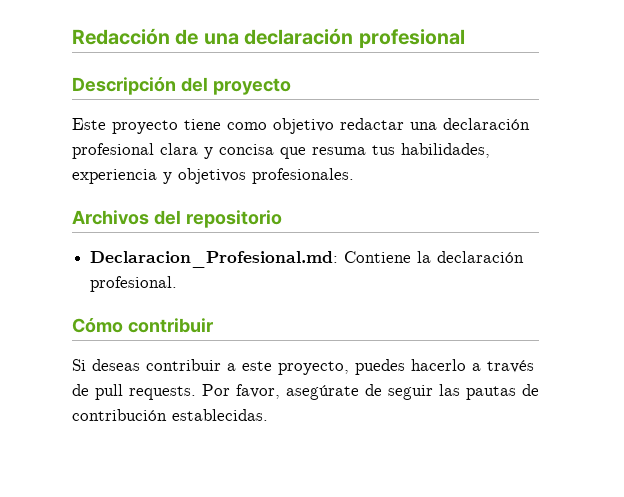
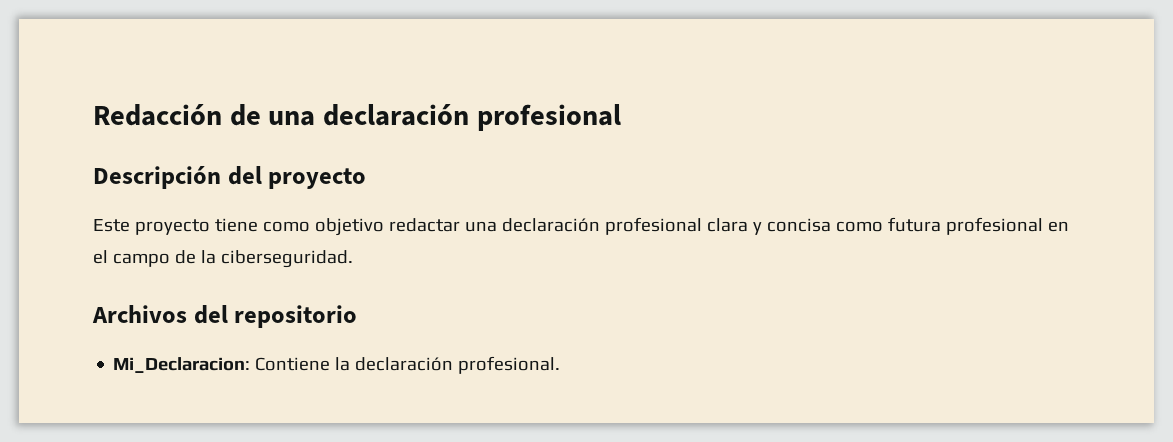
[280,143,490,159] [72,168,354,184] que resuma tus habilidades, experiencia y objetivos profesionales. -> [835,217,1069,235] [93,250,353,268] como futura profesional en el campo de la ciberseguridad.
[90,251,339,268] Declaracion_Profesional.md: -> [113,357,251,373] Mi_Declaracion:
[72,318,213,333] [72,359,534,375] [72,384,539,400] [72,409,268,421] // Cómo contribuir // Si deseas contribuir a este proyecto, puedes hacerlo a través de pull requests. Por favor, asegúrate de seguir las pautas de contribución establecidas. -> (561, 365) none

